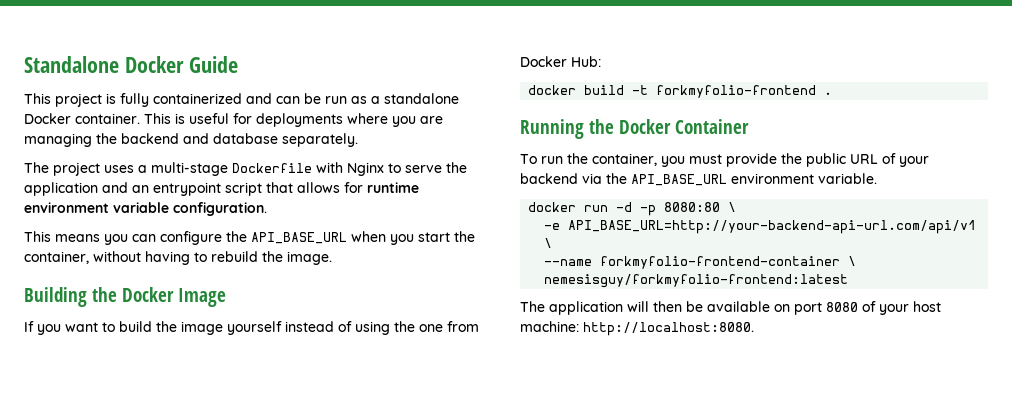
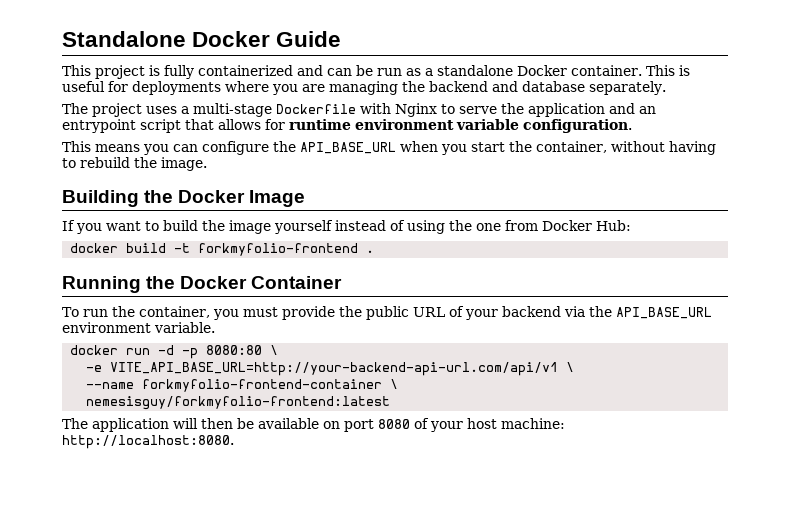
[568,220,977,234] API_BASE_URL=http://your-backend-api-url.com/api/v1 -> [110,362,559,376] VITE_API_BASE_URL=http://your-backend-api-url.com/api/v1

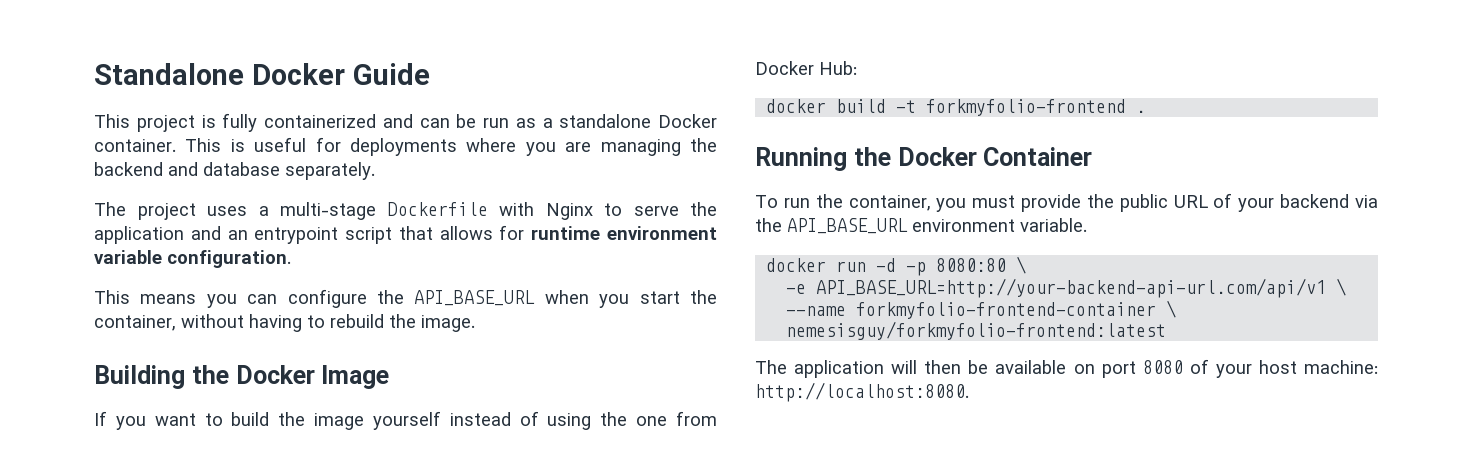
[110,362,559,376] VITE_API_BASE_URL=http://your-backend-api-url.com/api/v1 -> [816,278,1327,298] API_BASE_URL=http://your-backend-api-url.com/api/v1

